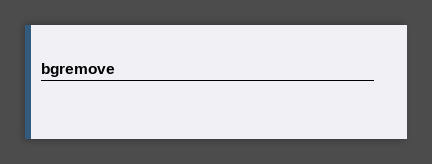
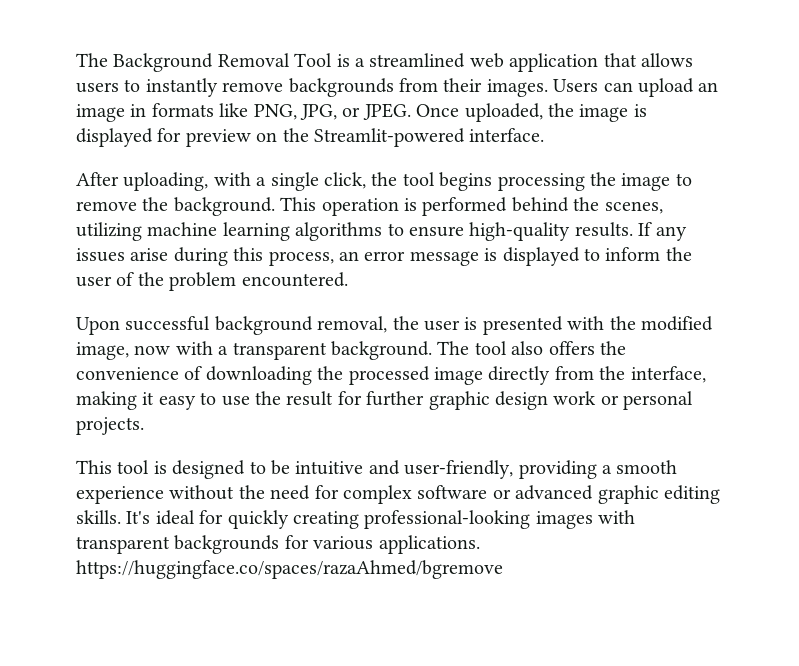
[41,63,115,77] bgremove -> [76,53,693,72] [76,78,719,97] [76,103,647,122] [76,128,545,147] [76,172,692,191] [76,197,663,216] [76,222,687,241] [76,247,692,266] [76,272,348,291] [76,316,713,335] [76,341,626,360] [76,366,706,385] [76,391,694,410] [76,417,144,435] [76,460,678,479] [76,485,720,504] [76,510,636,529] [76,535,480,554] [76,560,503,579] The Background Removal Tool is a streamlined web application that allows users to instantly remove backgrounds from their images. Users can upload an image in formats like PNG, JPG, or JPEG. Once uploaded, the image is displayed for preview on the Streamlit-powered interface. // After uploading, with a single click, the tool begins processing the image to remove the background. This operation is performed behind the scenes, utilizing machine learning algorithms to ensure high-quality results. If any issues arise during this process, an error message is displayed to inform the user of the problem encountered. // Upon successful background removal, the user is presented with the modified image, now with a transparent background. The tool also offers the convenience of downloading the processed image directly from the interface, making it easy to use the result for further graphic design work or personal projects. // This tool is designed to be intuitive and user-friendly, providing a smooth experience without the need for complex software or advanced graphic editing skills. It's ideal for quickly creating professional-looking images with transparent backgrounds for various applications. https://huggingface.co/spaces/razaAhmed/bgremove

